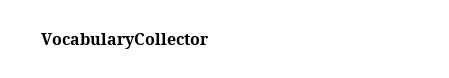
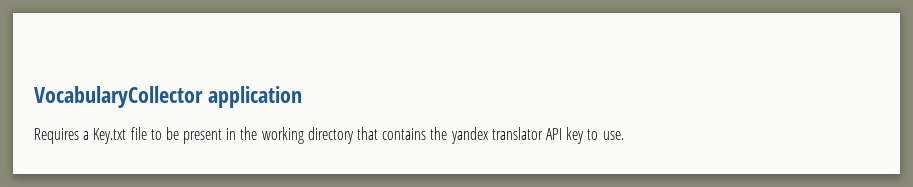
(209, 41) none -> [207,86,302,108] [34,127,624,144] application // Requires a Key.txt file to be present in the working directory that contains the yandex translator API key to use.

